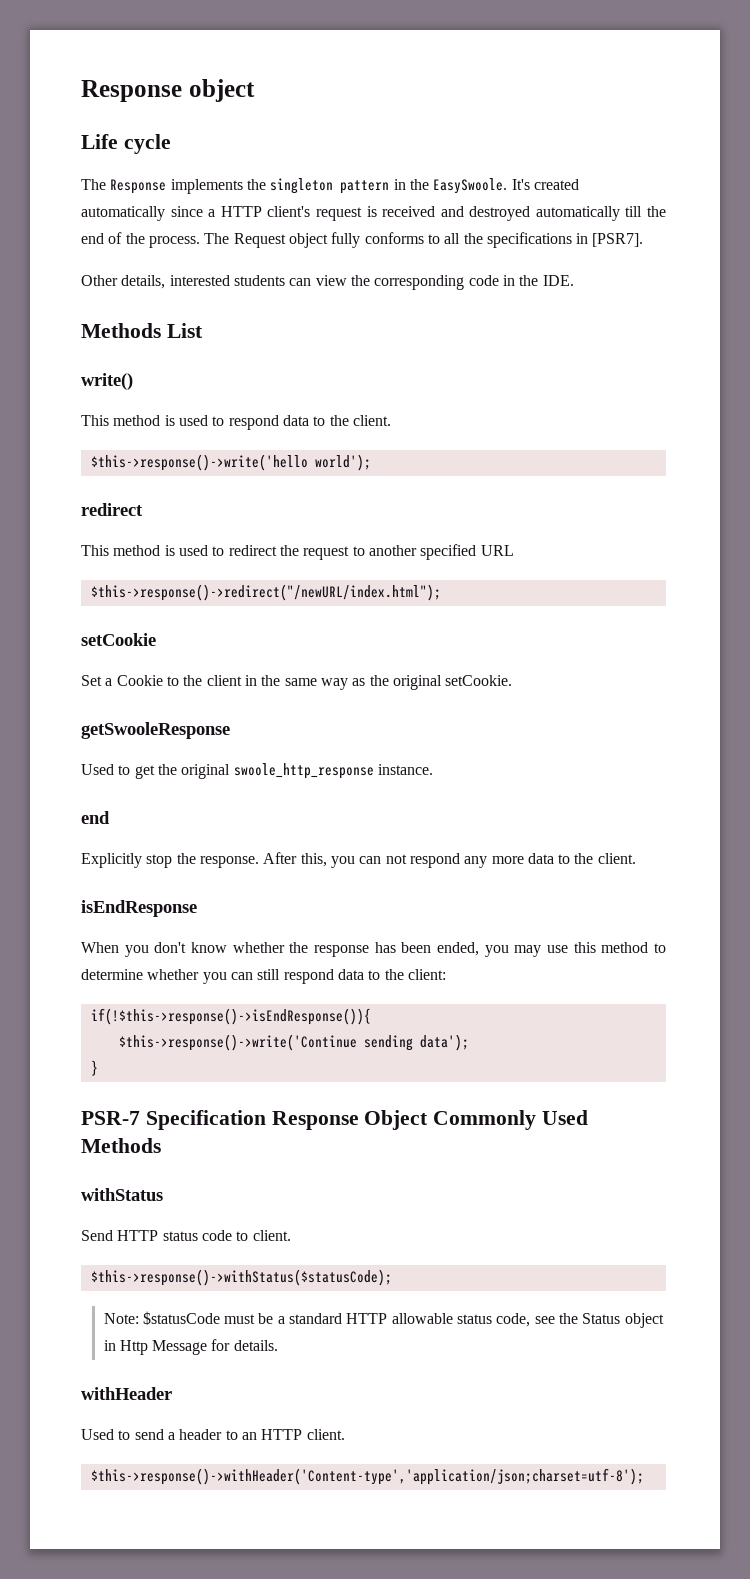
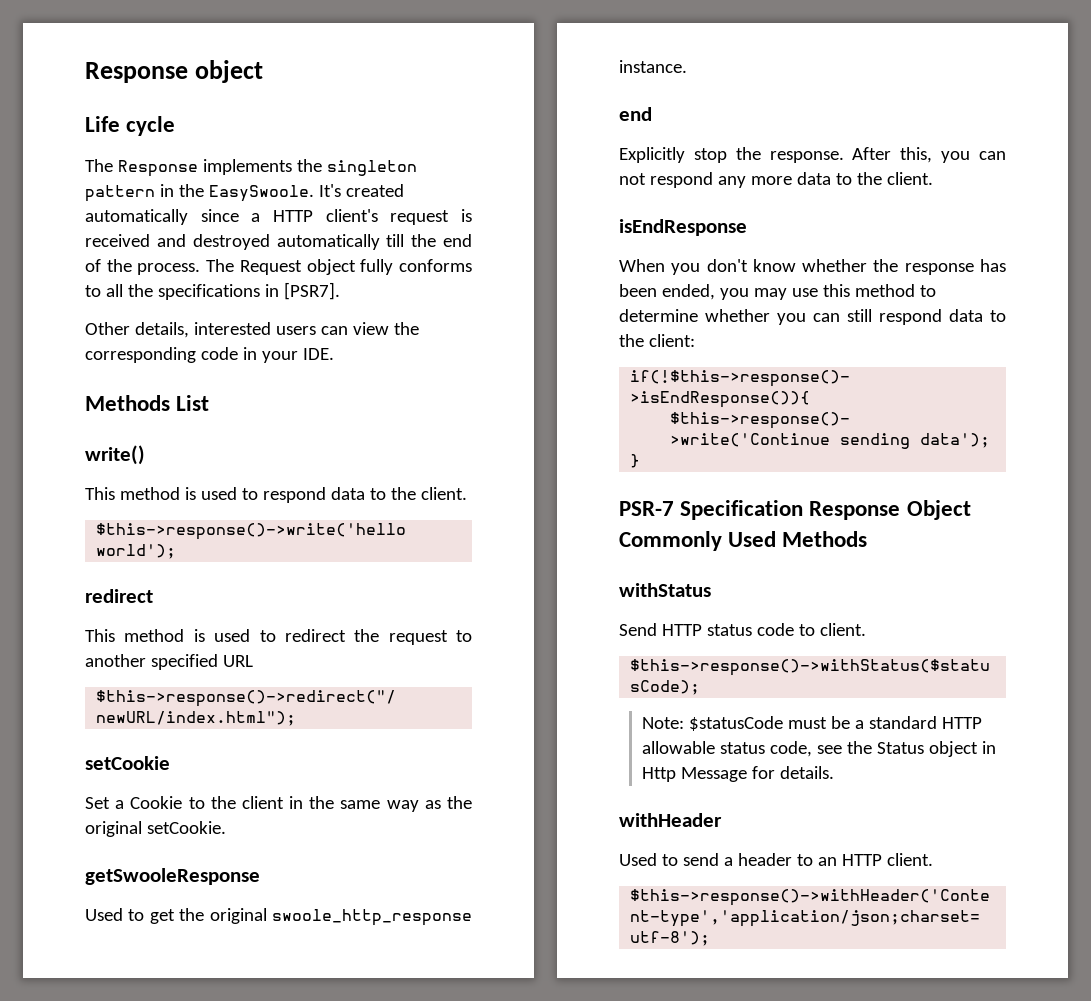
[233,275,285,286] students -> [275,326,316,335] users
[519,275,539,286] the -> [261,351,298,363] your

